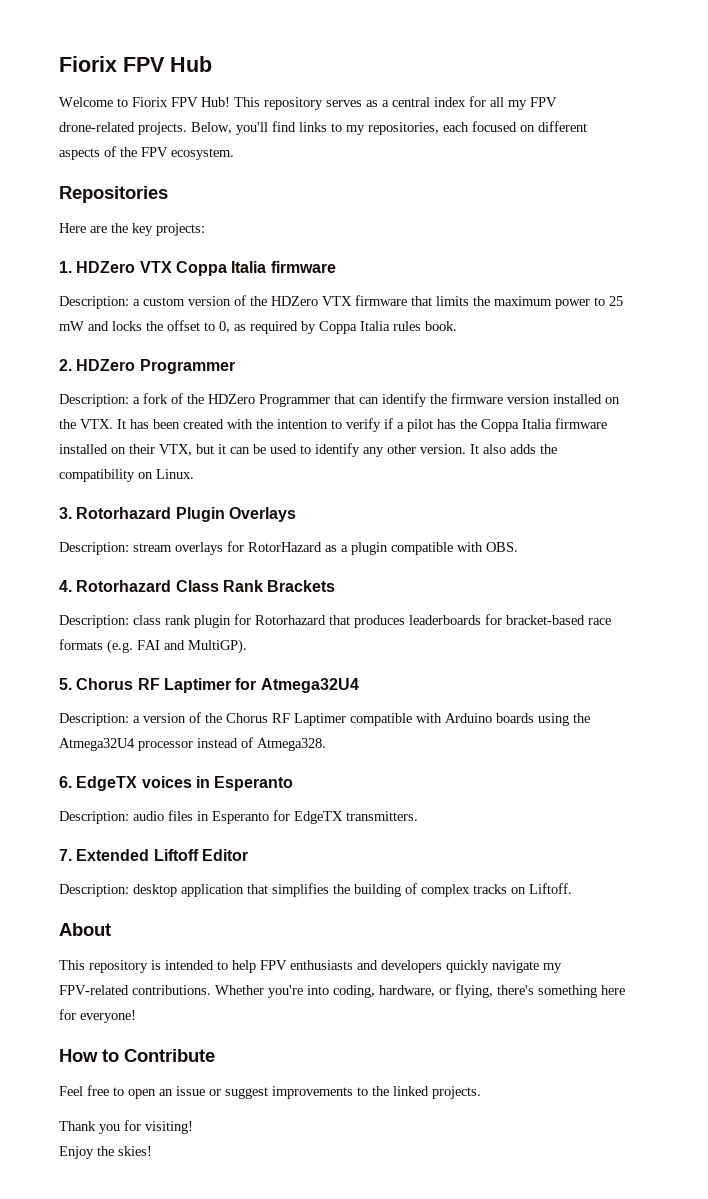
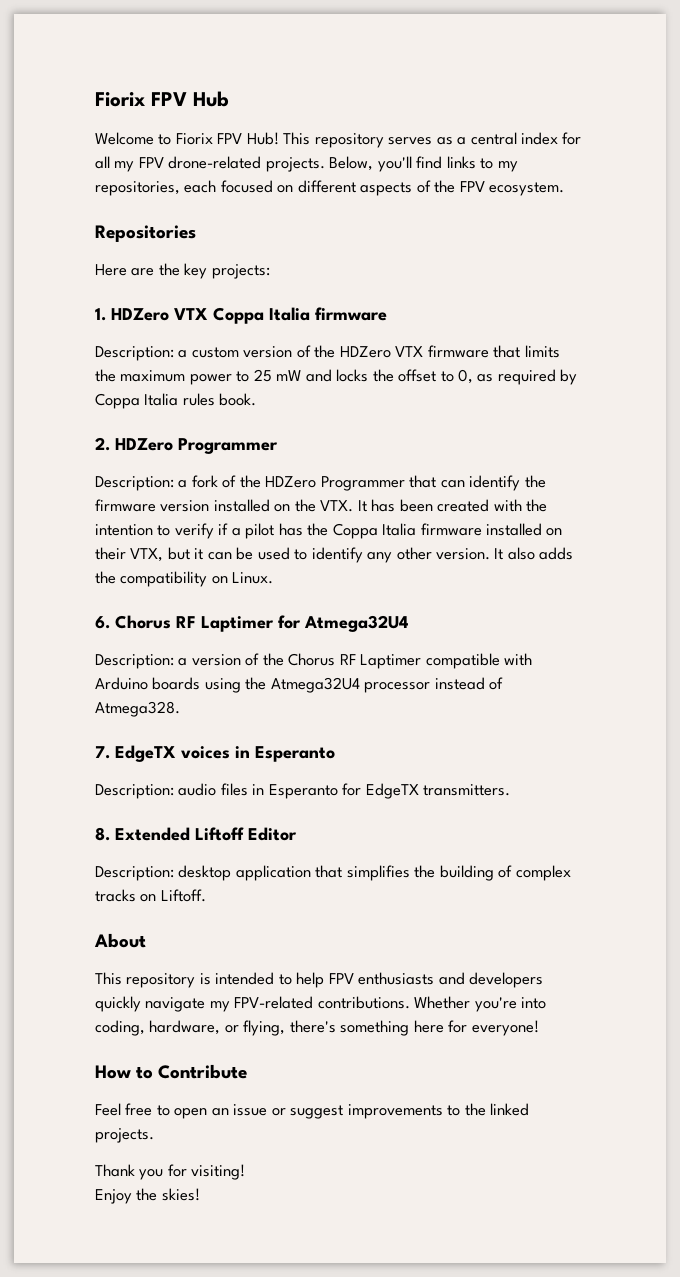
[59,507,296,522] [59,541,518,555] [59,580,336,592] [59,614,611,628] [59,639,247,654] [59,678,72,690] 3. Rotorhazard Plugin Overlays // Description: stream overlays for RotorHazard as a plugin compatible with OBS. // 4. Rotorhazard Class Rank Brackets // Description: class rank plugin for Rotorhazard that produces leaderboards for bracket-based race formats (e.g. FAI and MultiGP). // 5. -> [95,616,110,629] 6.
[59,776,72,788] 6. -> [95,746,110,759] 7.
[59,849,72,861] 7. -> [95,827,110,841] 8.

